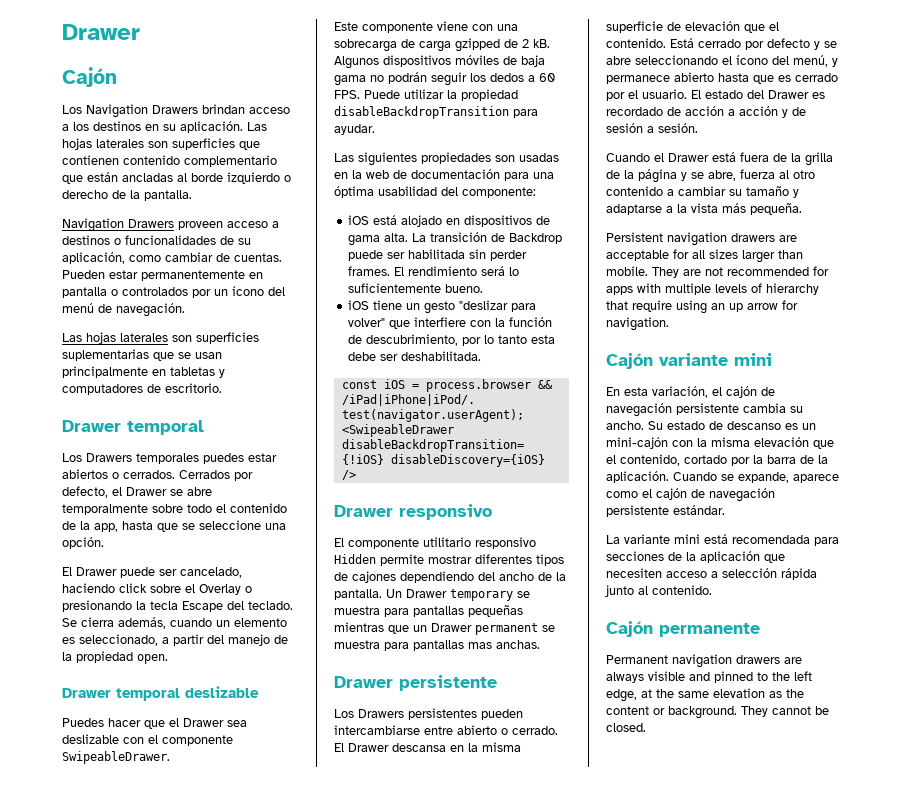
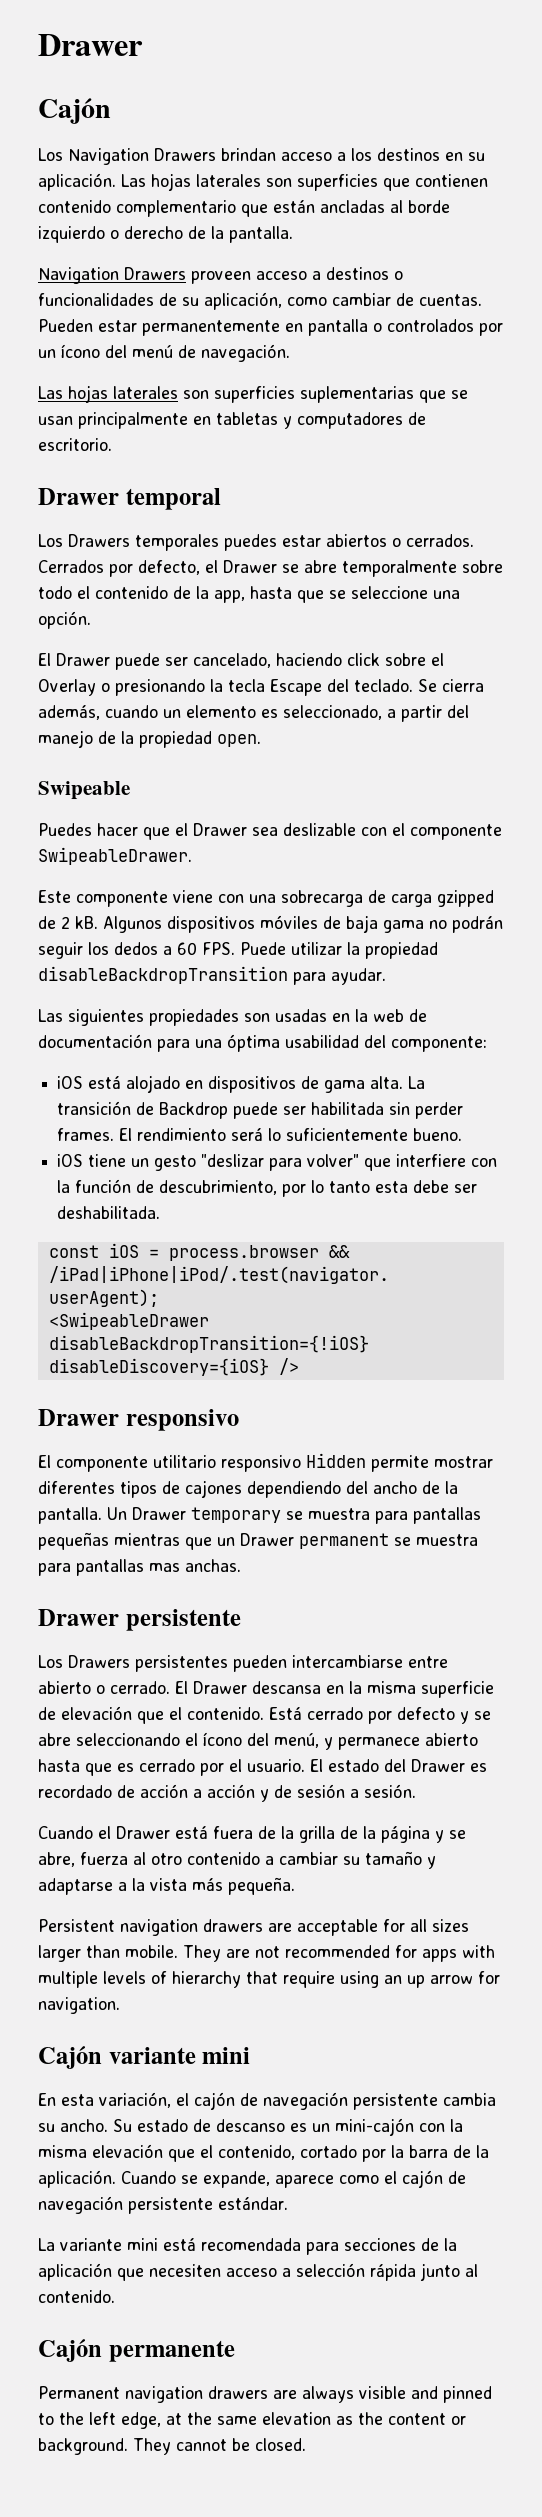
[62,686,259,701] Drawer temporal deslizable -> [38,781,130,800] Swipeable

